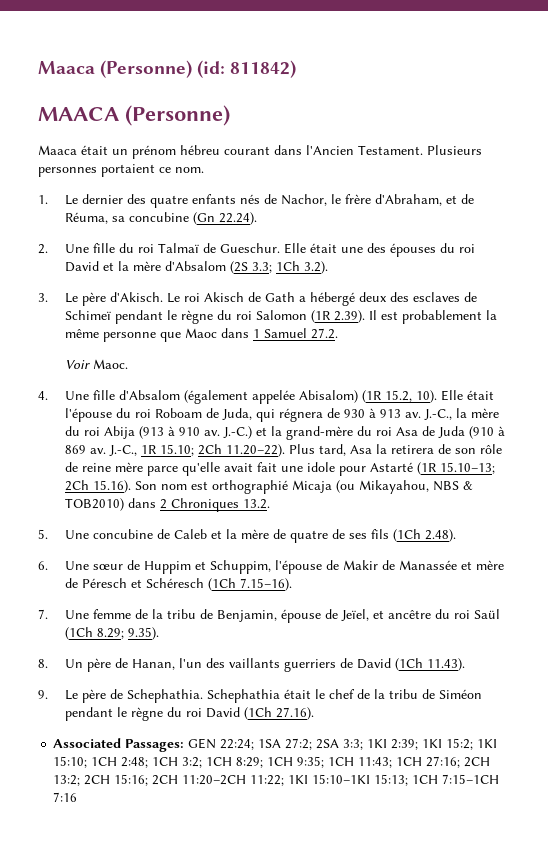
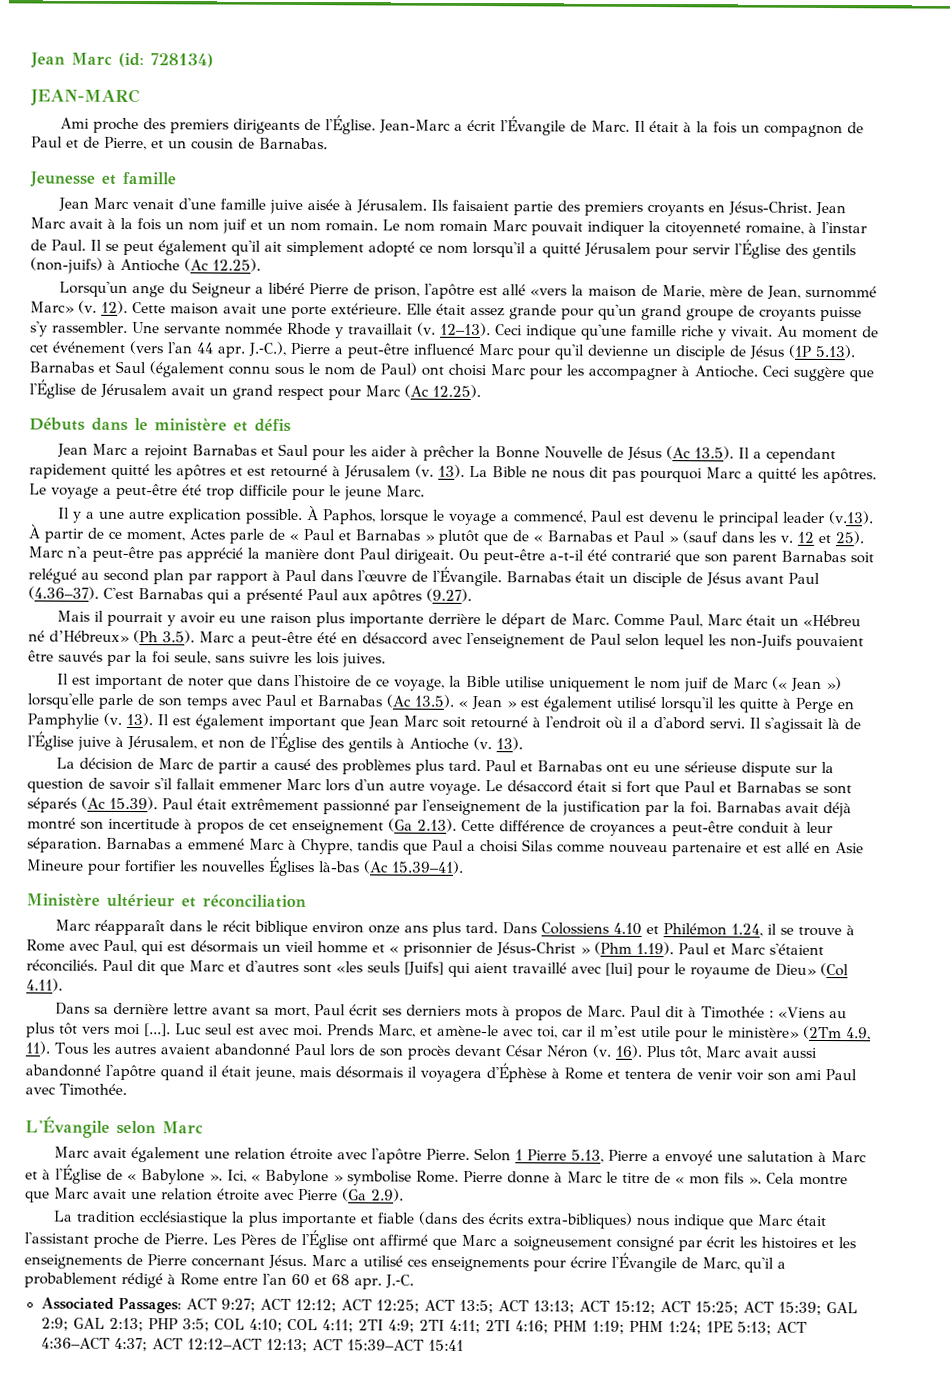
[38,60,297,78] [38,105,230,126] [38,145,482,159] [38,164,204,177] [38,194,475,208] [65,212,258,225] [38,243,476,257] [65,261,329,274] [38,292,478,306] [65,310,498,324] [65,328,339,342] [65,359,129,369] [38,390,495,404] [65,408,500,422] [65,426,506,440] [65,444,503,457] [65,462,496,476] [65,480,474,494] [65,498,271,512] [38,529,457,543] [38,560,505,574] [65,578,293,591] [38,609,501,623] [65,627,160,640] [38,658,466,672] [38,689,483,703] [65,707,315,721] [53,738,498,752] [53,756,491,768] [53,774,500,786] [53,792,78,802] Maaca (Personne) (id: 811842) // MAACA (Personne) // Maaca était un prénom hébreu courant dans l'Ancien Testament. Plusieurs personnes portaient ce nom. // 1. Le dernier des quatre enfants nés de Nachor, le frère d'Abraham, et de Réuma, sa concubine (Gn 22.24). // 2. Une fille du roi Talmaï de Gueschur. Elle était une des épouses du roi David et la mère d'Absalom (2S 3.3; 1Ch 3.2). // 3. Le père d'Akisch. Le roi Akisch de Gath a hébergé deux des esclaves de Schimeï pendant le règne du roi Salomon (1R 2.39). Il est probablement la même personne que Maoc dans 1 Samuel 27.2. // Voir Maoc. // 4. Une fille d'Absalom (également appelée Abisalom) (1R 15.2, 10). Elle était l'épouse du roi Roboam de Juda, qui régnera de 930 à 913 av. J.‑C., la mère du roi Abija (913 à 910 av. J.‑C.) et la grand-mère du roi Asa de Juda (910 à 869 av. J.‑C., 1R 15.10; 2Ch 11.20–22). Plus tard, Asa la retirera de son rôle de reine mère parce qu'elle avait fait une idole pour Astarté (1R 15.10–13; 2Ch 15.16). Son nom est orthographié Micaja (ou Mikayahou, NBS & TOB2010) dans 2 Chroniques 13.2. // 5. Une concubine de Caleb et la mère de quatre de ses fils (1Ch 2.48). // 6. Une sœur de Huppim et Schuppim, l'épouse de Makir de Manassée et mère de Péresch et Schéresch (1Ch 7.15–16). // 7. Une femme de la tribu de Benjamin, épouse de Jeïel, et ancêtre du roi Saül (1Ch 8.29; 9.35). // 8. Un père de Hanan, l'un des vaillants guerriers de David (1Ch 11.43). // 9. Le père de Schephathia. Schephathia était le chef de la tribu de Siméon pendant le règne du roi David (1Ch 27.16). // Associated Passages: GEN 22:24; 1SA 27:2; 2SA 3:3; 1KI 2:39; 1KI 15:2; 1KI 15:10; 1CH 2:48; 1CH 3:2; 1CH 8:29; 1CH 9:35; 1CH 11:43; 1CH 27:16; 2CH 13:2; 2CH 15:16; 2CH 11:20–2CH 11:22; 1KI 15:10–1KI 15:13; 1CH 7:15–1CH 7:16 -> [30,52,214,68] [30,88,140,107] [59,115,864,138] [31,136,328,151] [29,171,177,187] [57,197,846,217] [30,217,867,237] [30,239,856,260] [30,257,261,274] [58,281,877,300] [30,300,862,322] [30,321,879,341] [29,341,856,361] [29,360,874,382] [29,379,481,401] [29,417,291,432] [56,443,836,464] [29,463,877,484] [29,483,425,501] [57,506,874,527] [28,524,864,546] [28,546,874,566] [28,566,820,588] [28,586,472,605] [56,610,861,629] [28,630,864,651] [28,650,386,668] [56,673,842,693] [27,693,854,714] [27,712,861,734] [27,731,523,753] [55,757,834,777] [27,777,852,797] [27,796,852,818] [27,817,833,837] [27,837,864,857] [27,856,464,877] [26,893,306,909] [54,919,855,937] [26,939,824,957] [26,959,849,979] [26,978,63,992] [54,1002,847,1021] [26,1022,871,1042] [25,1041,817,1060] [25,1063,857,1083] [25,1083,127,1096] [25,1116,203,1138] [53,1146,867,1166] [25,1164,848,1186] [25,1187,404,1203] [52,1210,827,1230] [24,1230,856,1252] [24,1252,786,1273] [24,1272,414,1290] [40,1297,858,1316] [40,1317,807,1335] [40,1337,464,1353] Jean Marc (id: 728134) // JEAN-MARC // Ami proche des premiers dirigeants de l'Église. Jean-Marc a écrit l'Évangile de Marc. Il était à la fois un compagnon de Paul et de Pierre, et un cousin de Barnabas. // Jeunesse et famille // Jean Marc venait d'une famille juive aisée à Jérusalem. Ils faisaient partie des premiers croyants en Jésus-Christ. Jean Marc avait à la fois un nom juif et un nom romain. Le nom romain Marc pouvait indiquer la citoyenneté romaine, à l'instar de Paul. Il se peut également qu'il ait simplement adopté ce nom lorsqu'il a quitté Jérusalem pour servir l'Église des gentils (non-juifs) à Antioche (Ac 12.25). // Lorsqu'un ange du Seigneur a libéré Pierre de prison, l'apôtre est allé «vers la maison de Marie, mère de Jean, surnommé Marc» (v. 12). Cette maison avait une porte extérieure. Elle était assez grande pour qu'un grand groupe de croyants puisse s'y rassembler. Une servante nommée Rhode y travaillait (v. 12–13). Ceci indique qu'une famille riche y vivait. Au moment de cet événement (vers l'an 44 apr. J.‑C.), Pierre a peut-être influencé Marc pour qu'il devienne un disciple de Jésus (1P 5.13). Barnabas et Saul (également connu sous le nom de Paul) ont choisi Marc pour les accompagner à Antioche. Ceci suggère que l'Église de Jérusalem avait un grand respect pour Marc (Ac 12.25). // Débuts dans le ministère et défis // Jean Marc a rejoint Barnabas et Saul pour les aider à prêcher la Bonne Nouvelle de Jésus (Ac 13.5). Il a cependant rapidement quitté les apôtres et est retourné à Jérusalem (v. 13). La Bible ne nous dit pas pourquoi Marc a quitté les apôtres. Le voyage a peut-être été trop difficile pour le jeune Marc. // Il y a une autre explication possible. À Paphos, lorsque le voyage a commencé, Paul est devenu le principal leader (v.13). À partir de ce moment, Actes parle de « Paul et Barnabas » plutôt que de « Barnabas et Paul » (sauf dans les v. 12 et 25). Marc n'a peut-être pas apprécié la manière dont Paul dirigeait. Ou peut-être a-t-il été contrarié que son parent Barnabas soit relégué au second plan par rapport à Paul dans l'œuvre de l'Évangile. Barnabas était un disciple de Jésus avant Paul (4.36–37). C'est Barnabas qui a présenté Paul aux apôtres (9.27). // Mais il pourrait y avoir eu une raison plus importante derrière le départ de Marc. Comme Paul, Marc était un «Hébreu né d’Hébreux» (Ph 3.5). Marc a peut-être été en désaccord avec l'enseignement de Paul selon lequel les non-Juifs pouvaient être sauvés par la foi seule, sans suivre les lois juives. // Il est important de noter que dans l'histoire de ce voyage, la Bible utilise uniquement le nom juif de Marc (« Jean ») lorsqu'elle parle de son temps avec Paul et Barnabas (Ac 13.5). « Jean » est également utilisé lorsqu'il les quitte à Perge en Pamphylie (v. 13). Il est également important que Jean Marc soit retourné à l'endroit où il a d'abord servi. Il s'agissait là de l'Église juive à Jérusalem, et non de l'Église des gentils à Antioche (v. 13). // La décision de Marc de partir a causé des problèmes plus tard. Paul et Barnabas ont eu une sérieuse dispute sur la question de savoir s'il fallait emmener Marc lors d'un autre voyage. Le désaccord était si fort que Paul et Barnabas se sont séparés (Ac 15.39). Paul était extrêmement passionné par l'enseignement de la justification par la foi. Barnabas avait déjà montré son incertitude à propos de cet enseignement (Ga 2.13). Cette différence de croyances a peut-être conduit à leur séparation. Barnabas a emmené Marc à Chypre, tandis que Paul a choisi Silas comme nouveau partenaire et est allé en Asie Mineure pour fortifier les nouvelles Églises là-bas (Ac 15.39–41). // Ministère ultérieur et réconciliation // Marc réapparaît dans le récit biblique environ onze ans plus tard. Dans Colossiens 4.10 et Philémon 1.24, il se trouve à Rome avec Paul, qui est désormais un vieil homme et « prisonnier de Jésus-Christ » (Phm 1.19). Paul et Marc s'étaient réconciliés. Paul dit que Marc et d'autres sont «les seuls [Juifs] qui aient travaillé avec [lui] pour le royaume de Dieu» (Col 4.11). // Dans sa dernière lettre avant sa mort, Paul écrit ses derniers mots à propos de Marc. Paul dit à Timothée : «Viens au plus tôt vers moi [...]. Luc seul est avec moi. Prends Marc, et amène-le avec toi, car il m’est utile pour le ministère» (2Tm 4.9, 11). Tous les autres avaient abandonné Paul lors de son procès devant César Néron (v. 16). Plus tôt, Marc avait aussi abandonné l'apôtre quand il était jeune, mais désormais il voyagera d'Éphèse à Rome et tentera de venir voir son ami Paul avec Timothée. // L'Évangile selon Marc // Marc avait également une relation étroite avec l'apôtre Pierre. Selon 1 Pierre 5.13, Pierre a envoyé une salutation à Marc et à l'Église de « Babylone ». Ici, « Babylone » symbolise Rome. Pierre donne à Marc le titre de « mon fils ». Cela montre que Marc avait une relation étroite avec Pierre (Ga 2.9). // La tradition ecclésiastique la plus importante et fiable (dans des écrits extra-bibliques) nous indique que Marc était l'assistant proche de Pierre. Les Pères de l'Église ont affirmé que Marc a soigneusement consigné par écrit les histoires et les enseignements de Pierre concernant Jésus. Marc a utilisé ces enseignements pour écrire l'Évangile de Marc, qu'il a probablement rédigé à Rome entre l'an 60 et 68 apr. J.‑C. // Associated Passages: ACT 9:27; ACT 12:12; ACT 12:25; ACT 13:5; ACT 13:13; ACT 15:12; ACT 15:25; ACT 15:39; GAL 2:9; GAL 2:13; PHP 3:5; COL 4:10; COL 4:11; 2TI 4:9; 2TI 4:11; 2TI 4:16; PHM 1:19; PHM 1:24; 1PE 5:13; ACT 4:36–ACT 4:37; ACT 12:12–ACT 12:13; ACT 15:39–ACT 15:41

